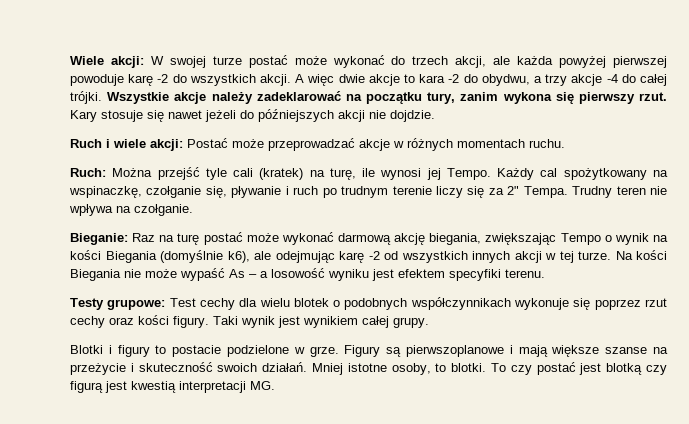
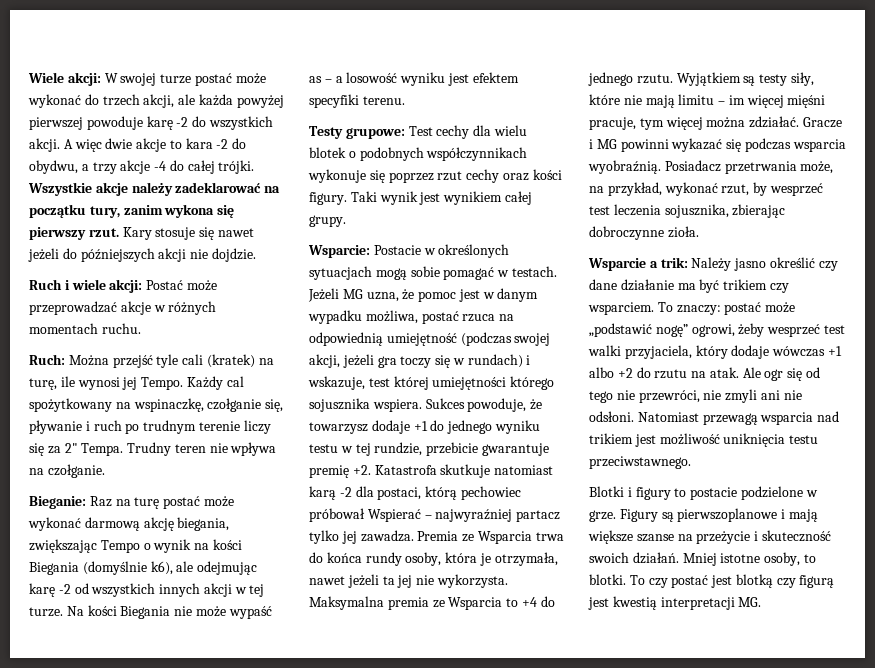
[229,269,245,278] As -> [309,76,322,83] as
(429, 322) none -> [308,244,510,258] [309,266,557,280] [308,288,539,302] [308,310,515,324] [309,332,551,346] [309,354,531,368] [308,376,555,390] [309,398,543,412] [309,420,540,434] [309,442,549,456] [309,464,554,478] [309,486,521,500] [309,508,561,522] [309,530,564,544] [309,552,558,566] [309,574,508,588] [309,596,555,610] [588,72,814,86] [589,94,826,108] [589,116,842,130] [589,138,846,152] [588,160,834,174] [589,182,823,196] [589,204,786,218] [589,226,699,240] [588,257,838,271] [589,279,789,293] [588,302,796,315] [589,323,845,337] [588,345,842,359] [589,367,821,381] [589,389,802,403] [589,411,840,425] [589,433,819,447] [589,456,691,469] // Wsparcie: Postacie w określonych sytuacjach mogą sobie pomagać w testach. Jeżeli MG uzna, że pomoc jest w danym wypadku możliwa, postać rzuca na odpowiednią umiejętność (podczas swojej akcji, jeżeli gra toczy się w rundach) i wskazuje, test której umiejętności którego sojusznika wspiera. Sukces powoduje, że towarzysz dodaje +1 do jednego wyniku testu w tej rundzie, przebicie gwarantuje premię +2. Katastrofa skutkuje natomiast karą -2 dla postaci, którą pechowiec próbował Wspierać – najwyraźniej partacz tylko jej zawadza. Premia ze Wsparcia trwa do końca rundy osoby, która je otrzymała, nawet jeżeli ta jej nie wykorzysta. Maksymalna premia ze Wsparcia to +4 do jednego rzutu. Wyjątkiem są testy siły, które nie mają limitu – im więcej mięśni pracuje, tym więcej można zdziałać. Gracze i MG powinni wykazać się podczas wsparcia wyobraźnią. Posiadacz przetrwania może, na przykład, wykonać rzut, by wesprzeć test leczenia sojusznika, zbierając dobroczynne zioła. // Wsparcie a trik: Należy jasno określić czy dane działanie ma być trikiem czy wsparciem. To znaczy: postać może „podstawić nogę” ogrowi, żeby wesprzeć test walki przyjaciela, który dodaje wówczas +1 albo +2 do rzutu na atak. Ale ogr się od tego nie przewróci, nie zmyli ani nie odsłoni. Natomiast przewagą wsparcia nad trikiem jest możliwość uniknięcia testu przeciwstawnego.

